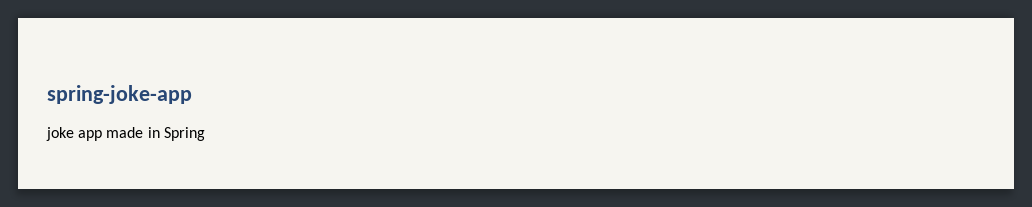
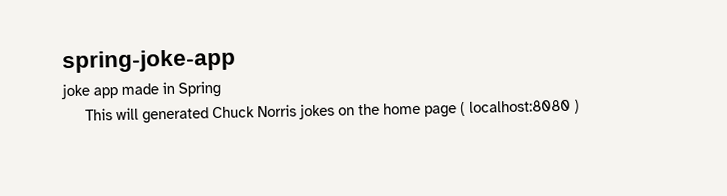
(205, 134) none -> [85,99,581,124] // This will generated Chuck Norris jokes on the home page ( localhost:8080 )

